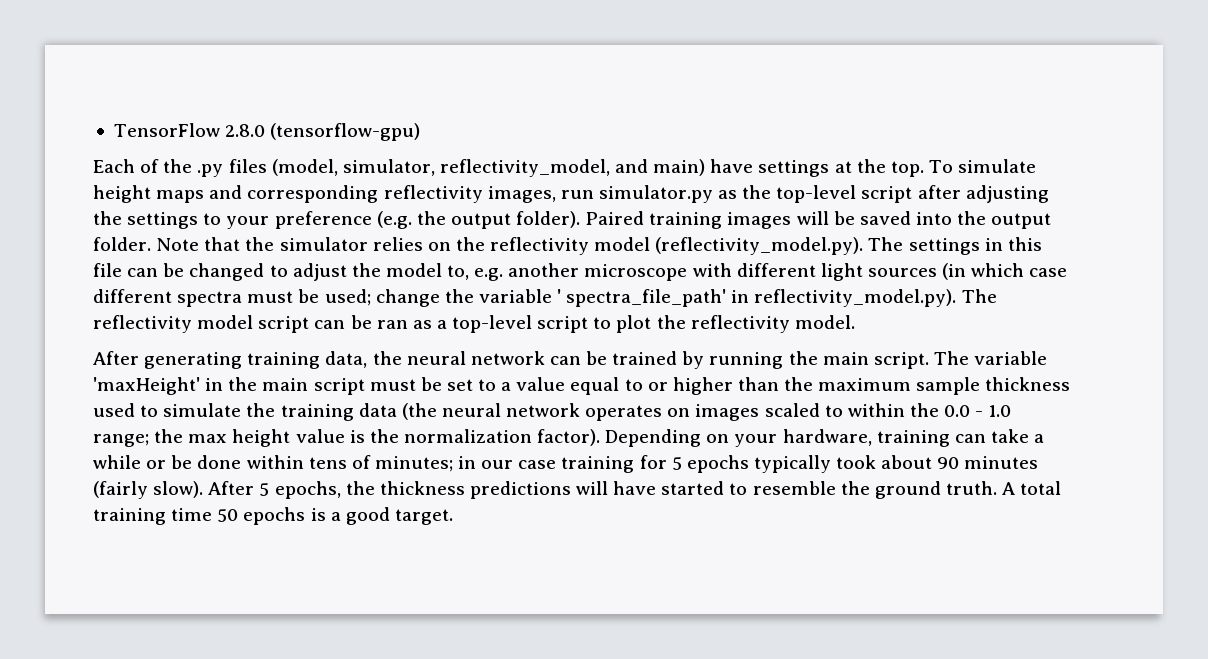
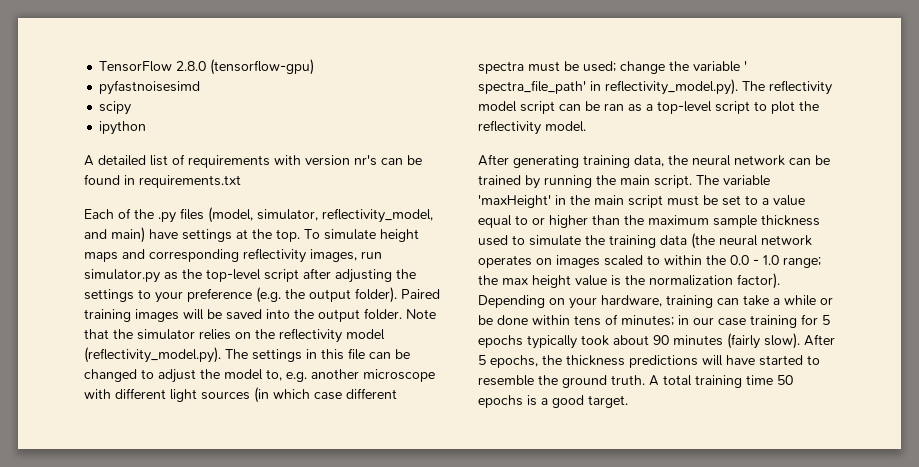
(421, 132) none -> [99,80,201,95] [99,101,132,115] [99,121,147,135] [84,154,422,168] [84,174,241,188] // pyfastnoisesimd // scipy // ipython // A detailed list of requirements with version nr's can be found in requirements.txt

